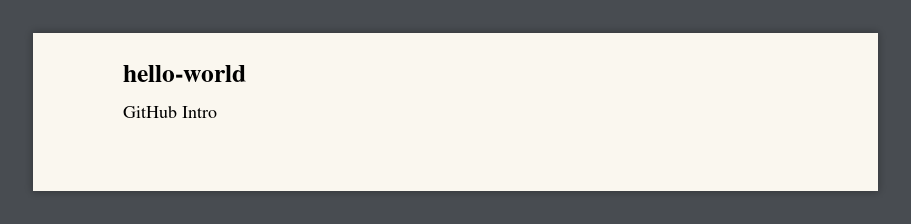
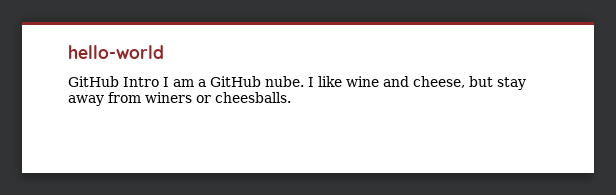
(217, 112) none -> [163,76,526,90] [68,92,291,106] I am a GitHub nube. I like wine and cheese, but stay away from winers or cheesballs.

